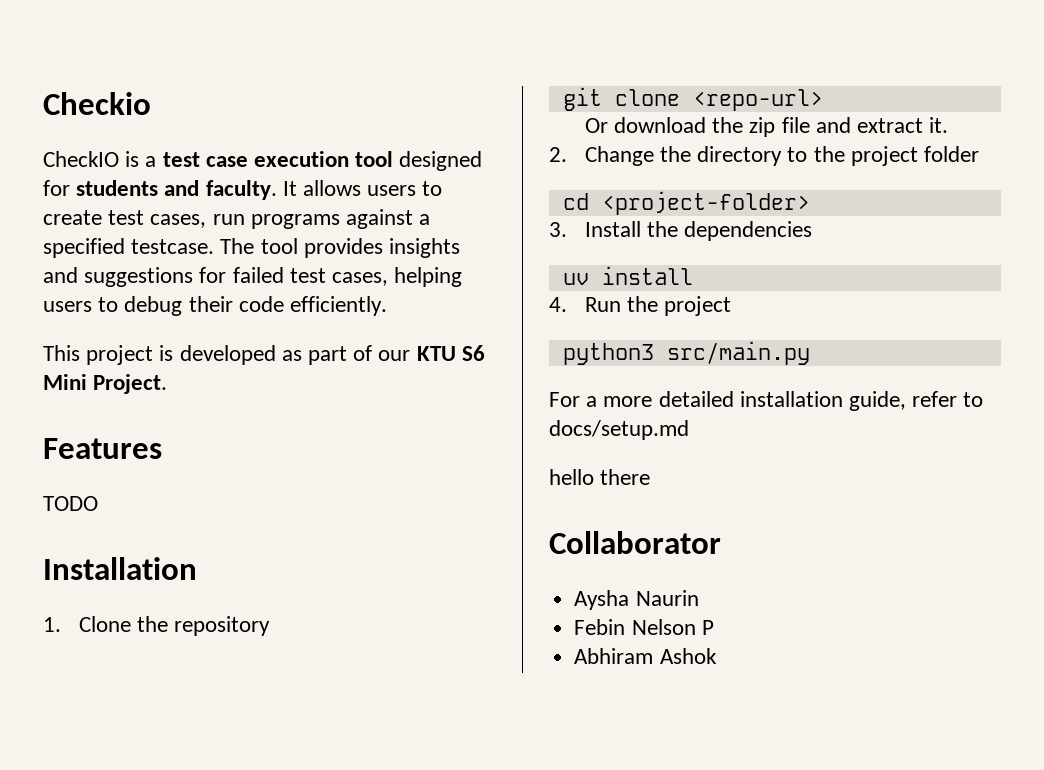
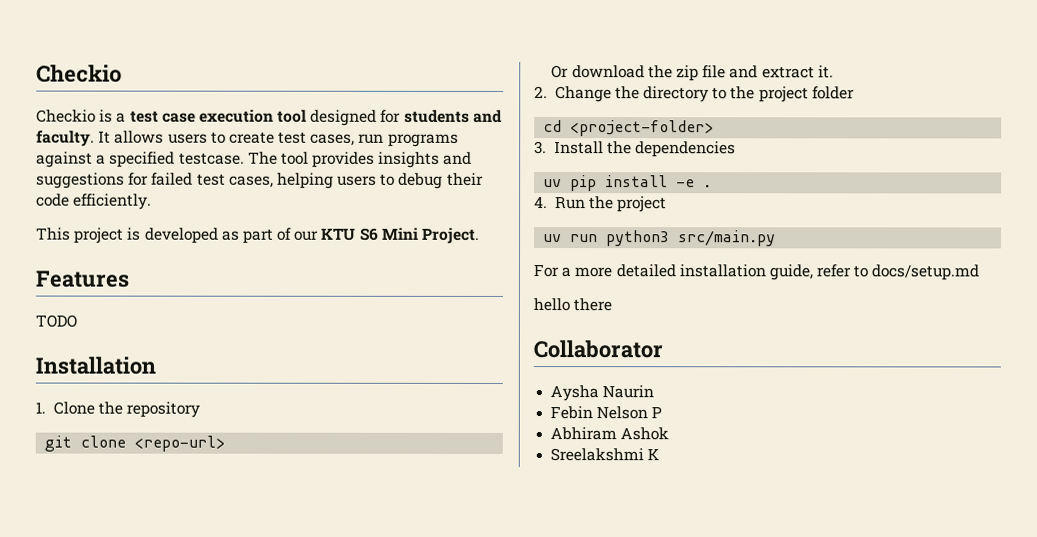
[43,151,119,167] CheckIO -> [36,109,96,123] Checkio
(589, 279) none -> [570,175,598,192] pip
(693, 275) none -> [676,179,713,188] -e .
(732, 306) none -> [543,234,599,243] uv run
(717, 656) none -> [550,448,660,462] // Sreelakshmi K

